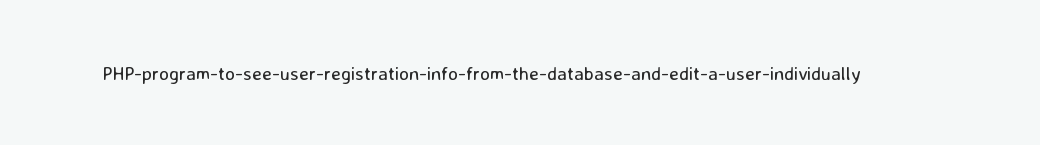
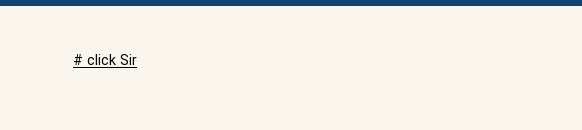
[102,67,861,84] PHP-program-to-see-user-registration-info-from-the-database-and-edit-a-user-individually -> [73,54,137,65] # click Sir

